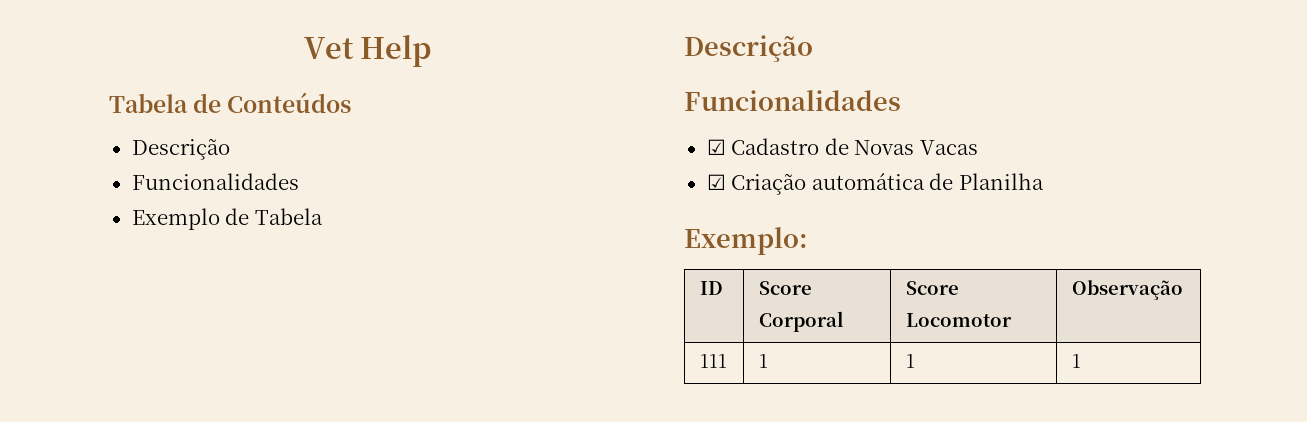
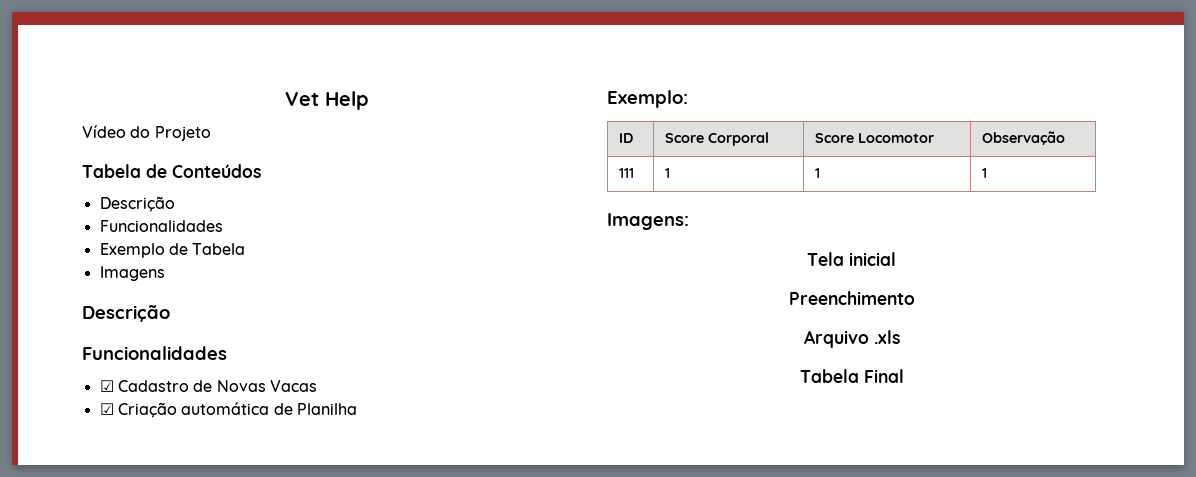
(432, 51) none -> [82,125,211,141] // Vídeo do Projeto
(323, 216) none -> [99,266,165,281] // Imagens
(1081, 361) none -> [607,213,689,230] [807,252,896,266] [788,291,915,305] [803,330,900,348] [799,369,904,383] // Imagens: // Tela inicial // Preenchimento // Arquivo .xls // Tabela Final

